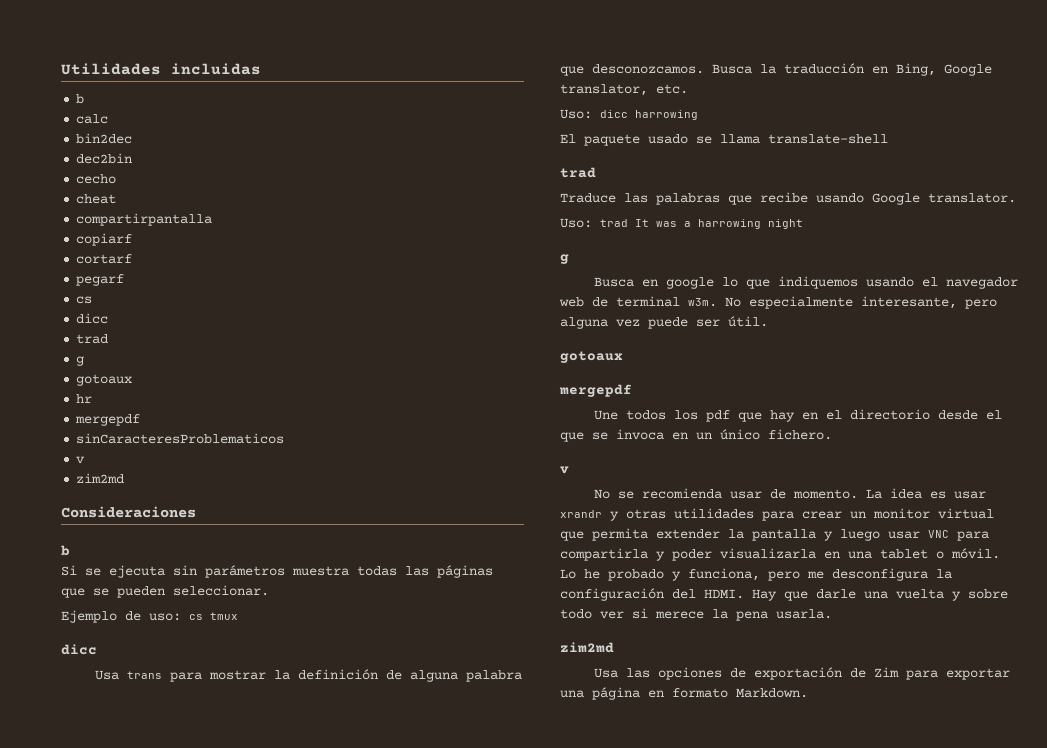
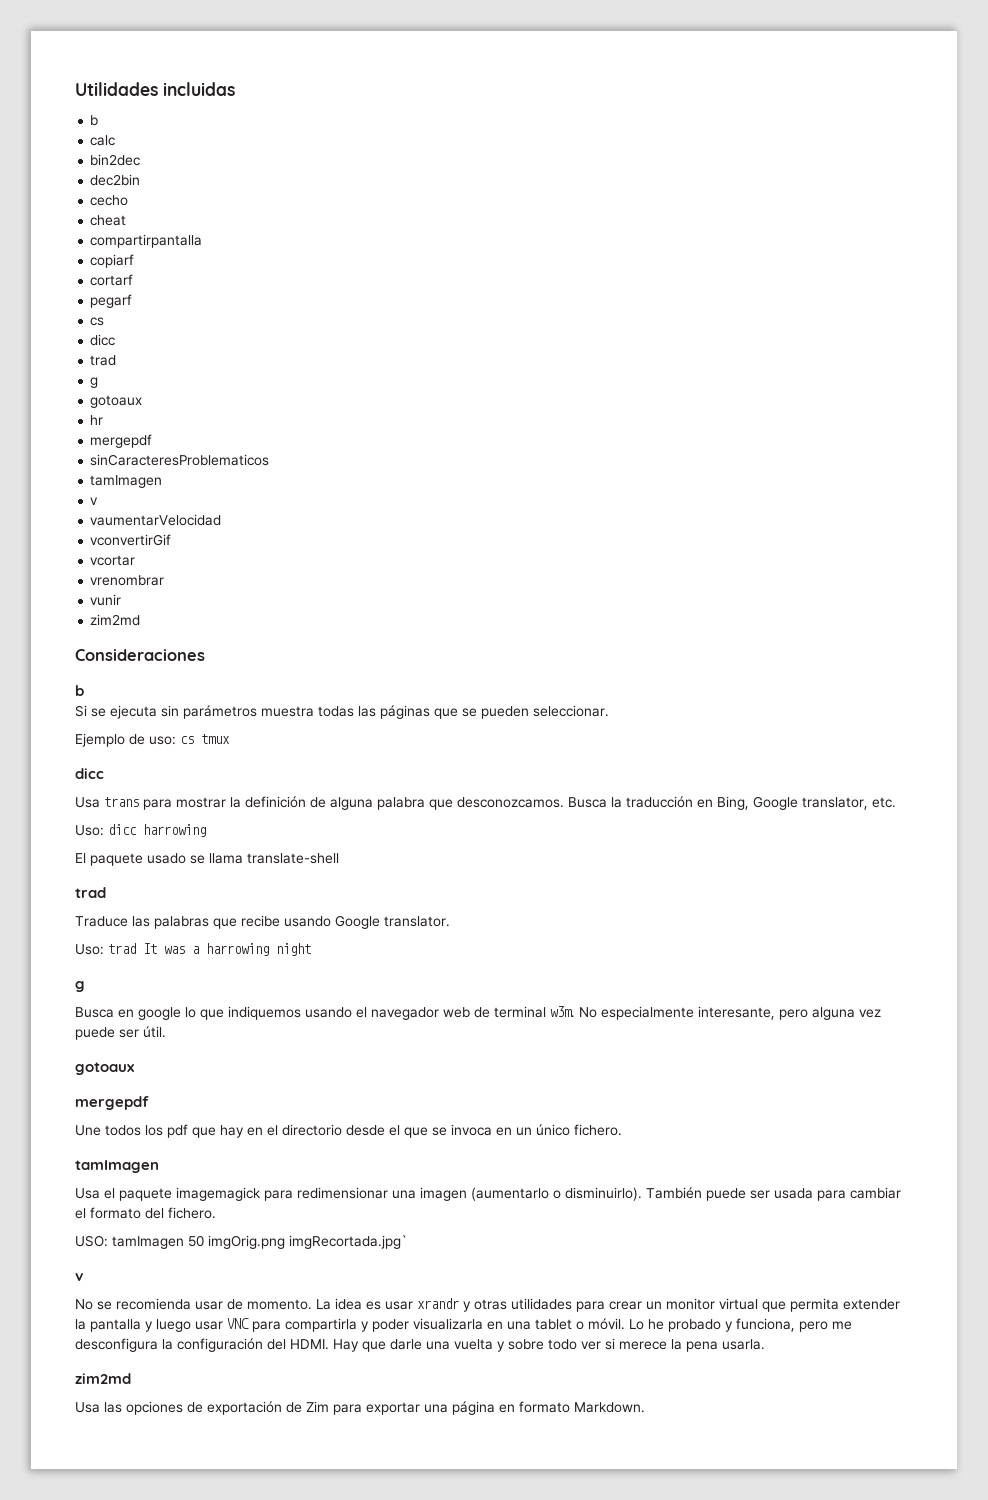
[76,456,86,464] // v -> [90,475,163,488] [90,497,99,505] [90,514,222,526] [90,534,172,546] [90,555,136,566] [90,575,165,586] [90,594,122,606] // tamImagen // v // vaumentarVelocidad // vconvertirGif // vcortar // vrenombrar // vunir
(832, 434) none -> [75,1160,159,1173] [75,1187,901,1201] [75,1207,216,1219] [75,1235,408,1249] // tamImagen // Usa el paquete imagemagick para redimensionar una imagen (aumentarlo o disminuirlo). También puede ser usada para cambiar el formato del fichero. // USO: tamImagen 50 imgOrig.png imgRecortada.jpg`

